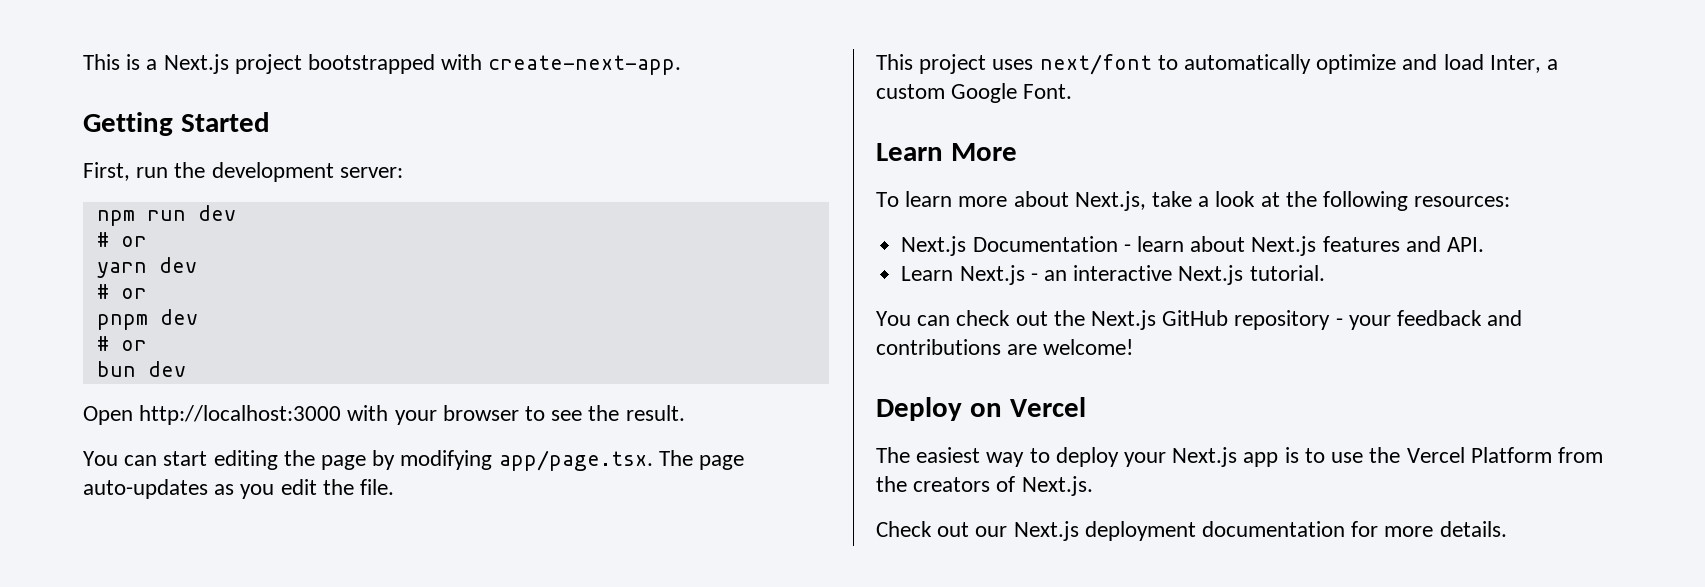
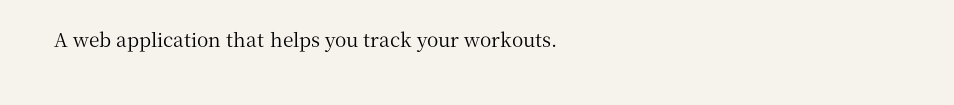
[83,54,682,75] [83,112,270,136] [83,162,403,182] [96,205,236,226] [96,232,147,247] [96,257,197,278] [96,284,147,299] [96,309,198,330] [96,336,147,351] [96,361,186,377] [83,405,685,425] [83,450,745,471] [83,479,395,499] [876,54,1559,75] [876,83,1073,103] [876,143,1017,161] [876,191,1511,211] [901,236,1484,256] [901,265,1325,285] [876,310,1523,330] [876,339,1134,355] [876,397,1086,421] [876,447,1603,467] [876,476,1093,496] [876,521,1507,541] This is a Next.js project bootstrapped with create-next-app. // Getting Started // First, run the development server: // npm run dev // # or // yarn dev // # or // pnpm dev // # or // bun dev // Open http://localhost:3000 with your browser to see the result. // You can start editing the page by modifying app/page.tsx. The page auto-updates as you edit the file. // This project uses next/font to automatically optimize and load Inter, a custom Google Font. // Learn More // To learn more about Next.js, take a look at the following resources: // Next.js Documentation - learn about Next.js features and API. // Learn Next.js - an interactive Next.js tutorial. // You can check out the Next.js GitHub repository - your feedback and contributions are welcome! // Deploy on Vercel // The easiest way to deploy your Next.js app is to use the Vercel Platform from the creators of Next.js. // Check out our Next.js deployment documentation for more details. -> [54,31,558,52] A web application that helps you track your workouts.

